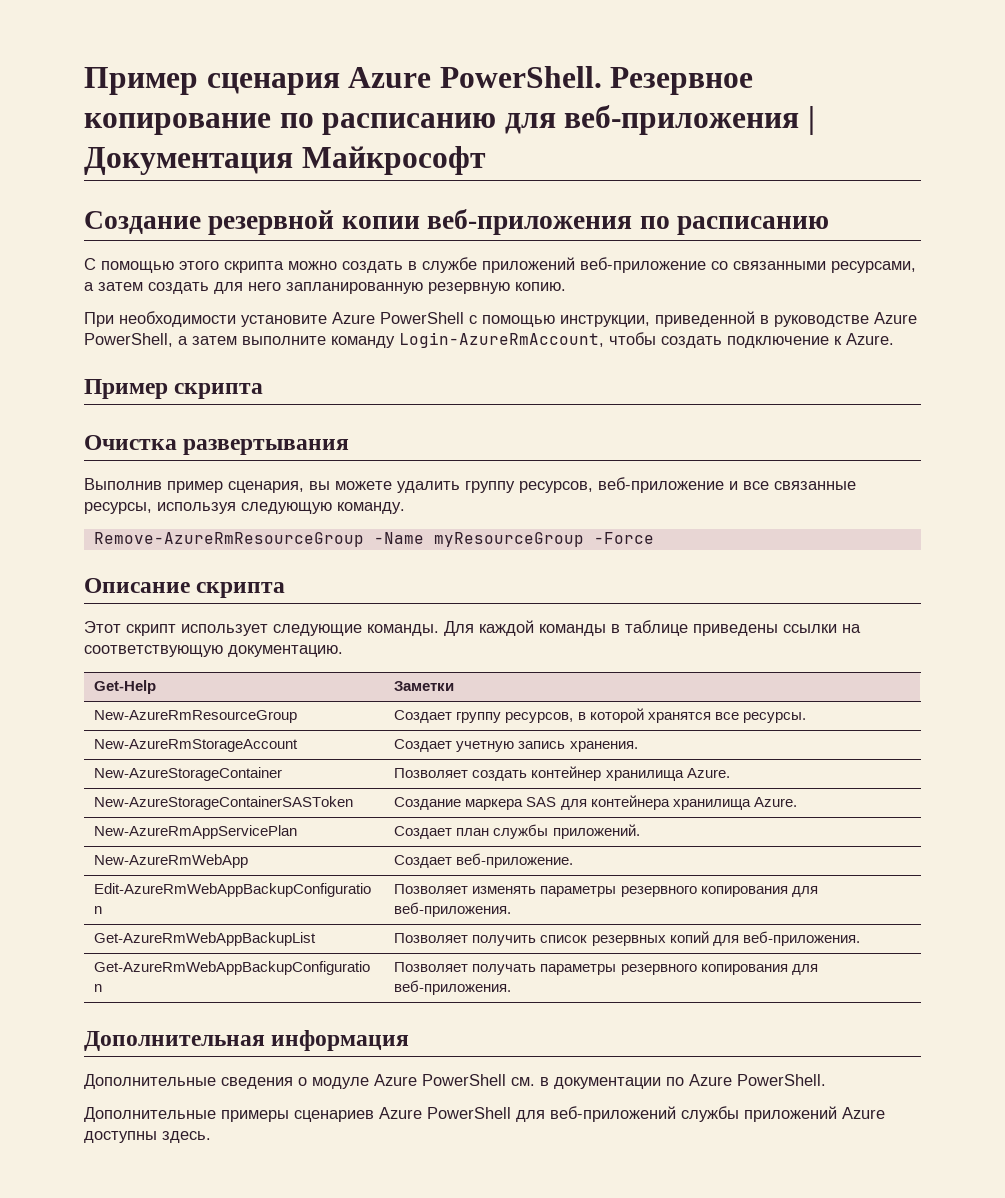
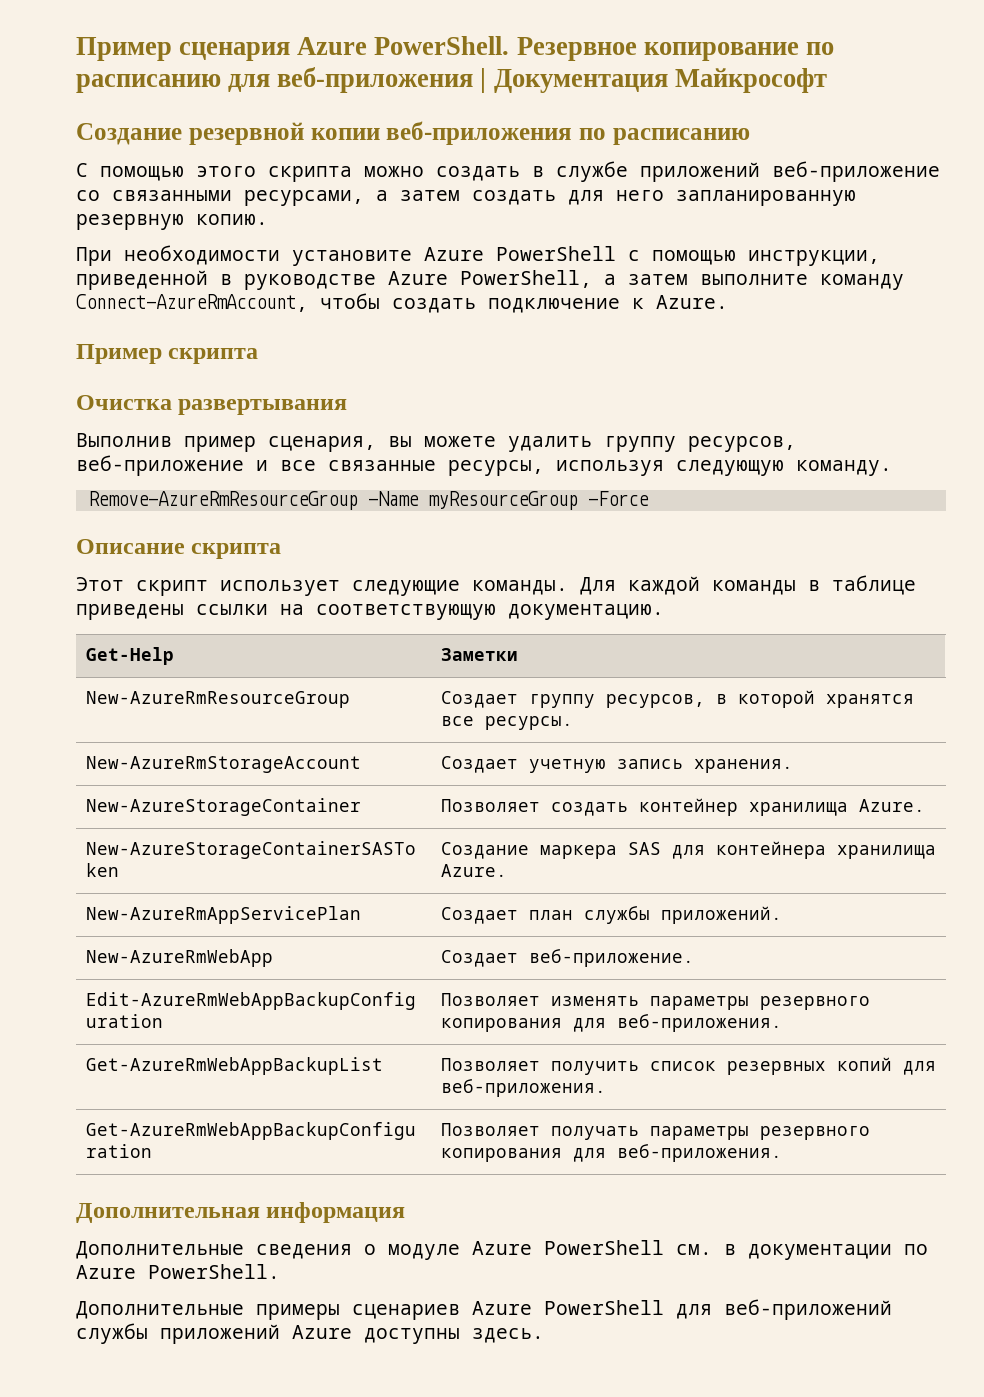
[399,332,604,348] Login-AzureRmAccount, -> [76,294,308,312] Connect-AzureRmAccount,

